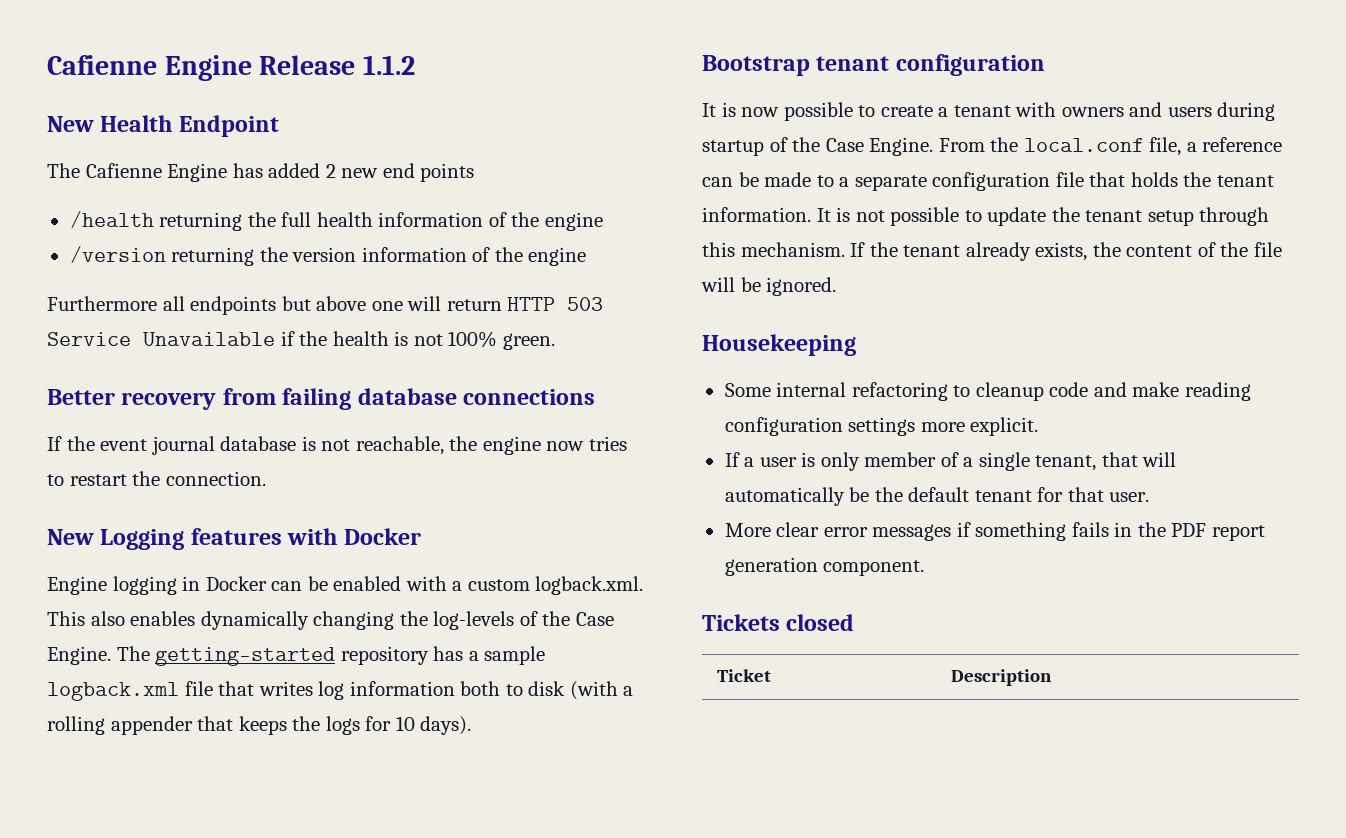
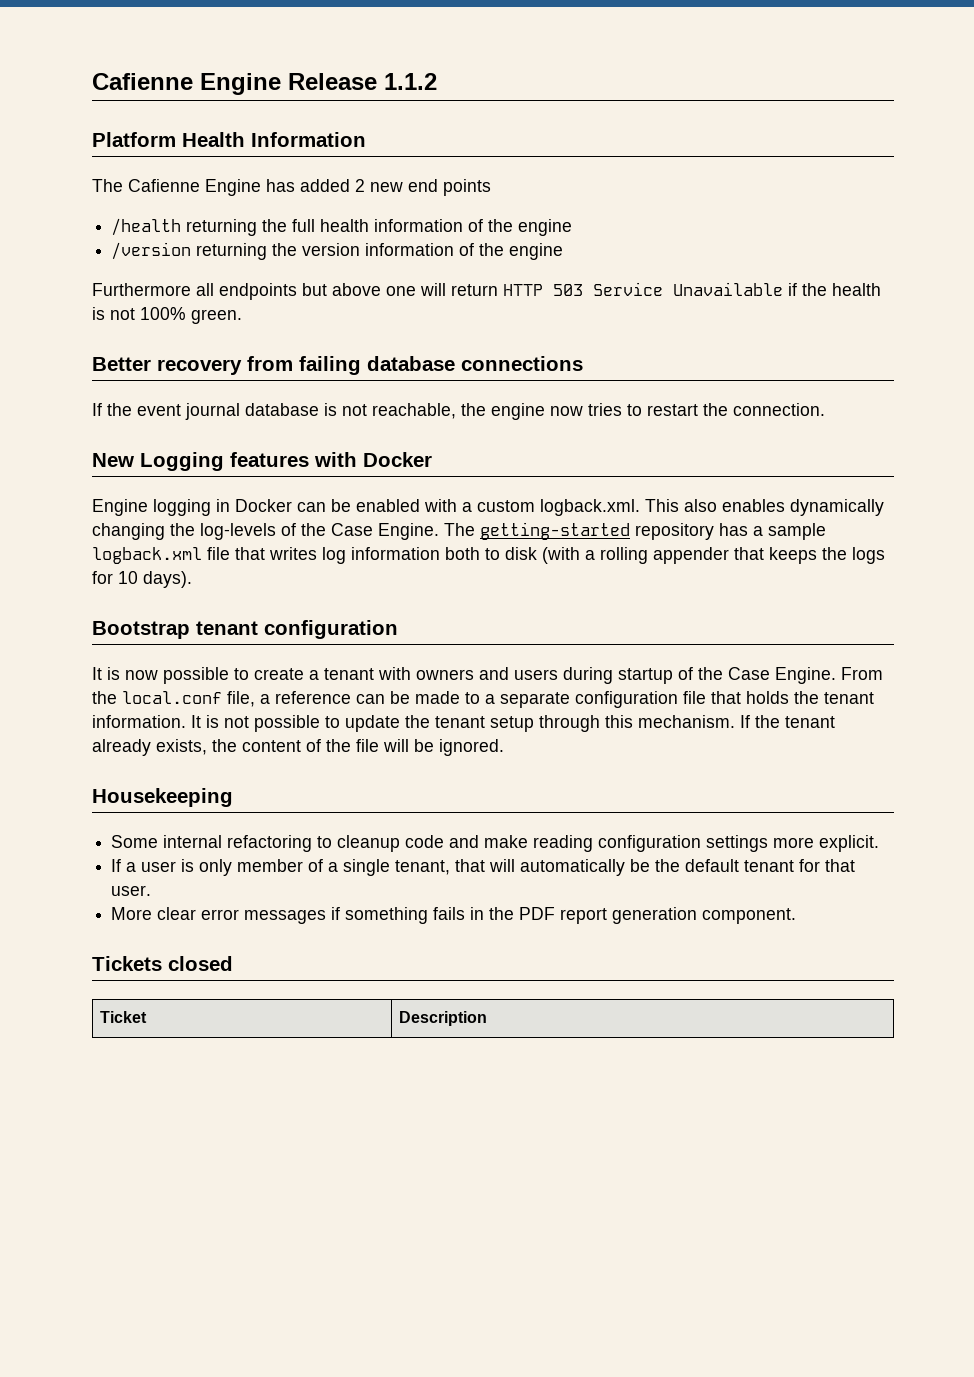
[47,115,279,137] New Health Endpoint -> [92,132,366,147] Platform Health Information

